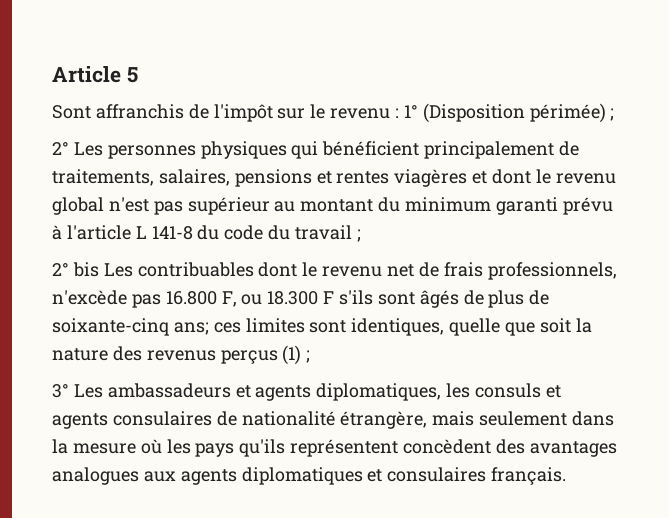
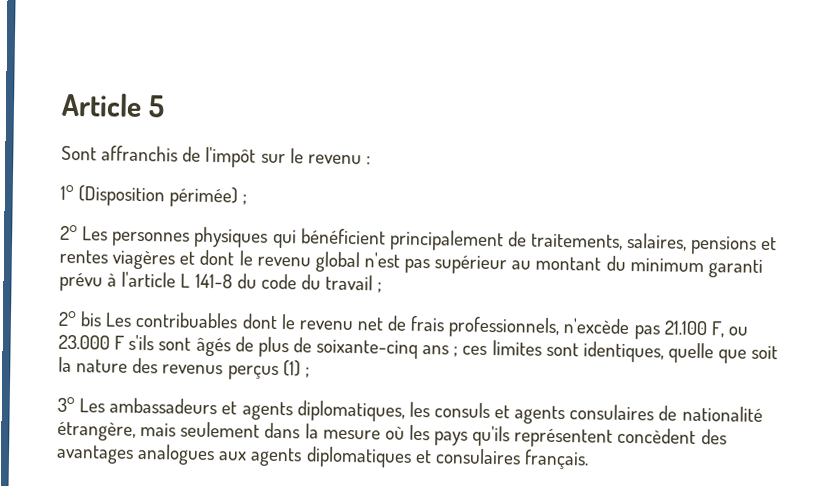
(400, 113) none -> (371, 160) //
[165,291,217,305] 16.800 -> [663,320,707,336] 21.100
[267,291,319,305] 18.300 -> [58,334,110,350] 23.000
[173,322,209,335] ans; -> [422,345,459,357] ans ;

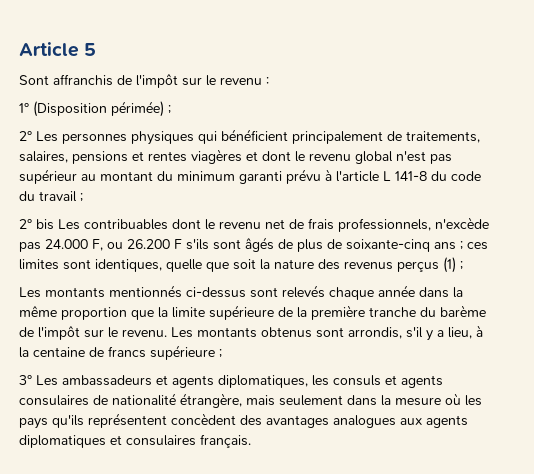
[663,320,707,336] 21.100 -> [45,239,88,249] 24.000
[58,334,110,350] 23.000 -> [127,239,170,249] 26.200
(310, 372) none -> [19,285,463,300] [19,305,486,320] [19,325,483,341] [19,345,222,360] // Les montants mentionnés ci-dessus sont relevés chaque année dans la même proportion que la limite supérieure de la première tranche du barème de l'impôt sur le revenu. Les montants obtenus sont arrondis, s'il y a lieu, à la centaine de francs supérieure ;

